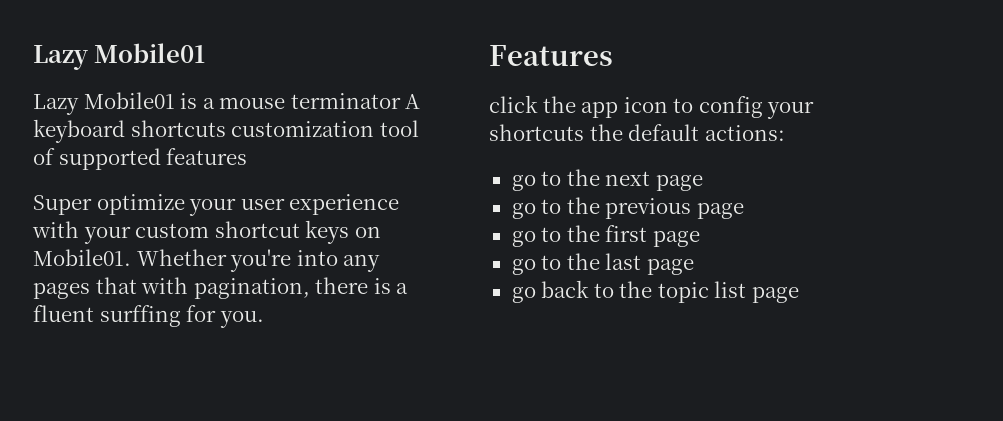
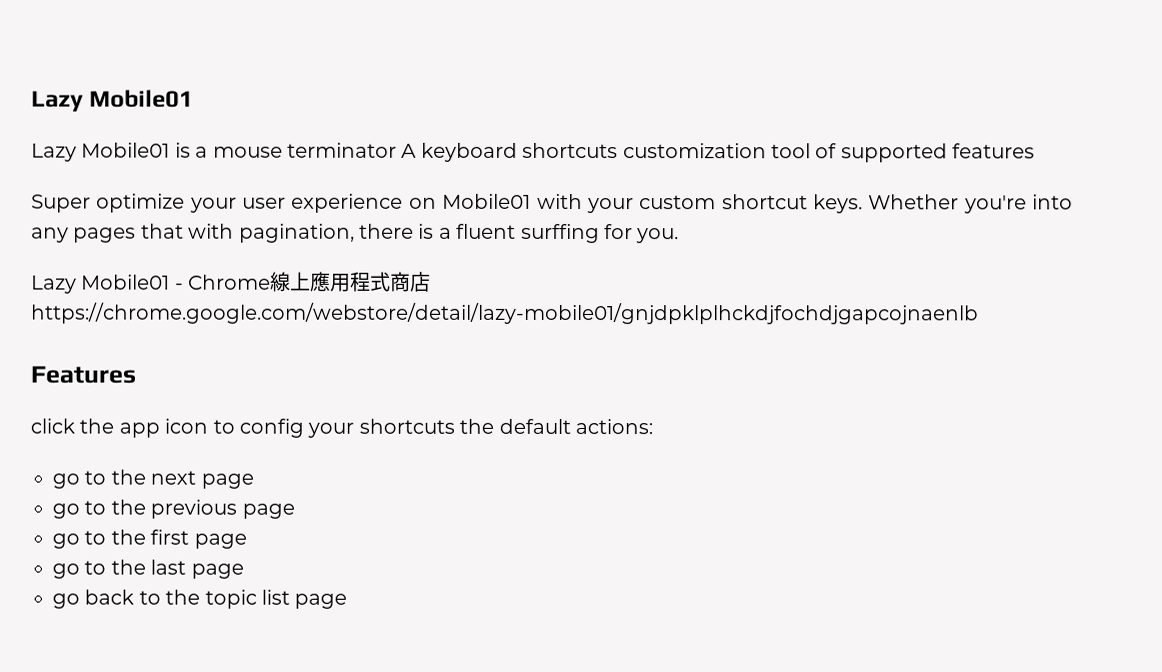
(400, 204) none -> [408,193,532,209] on Mobile01
[305,220,381,244] [33,249,131,266] keys on Mobile01. -> [812,194,863,214] keys.
(264, 319) none -> [31,271,432,294] [31,302,979,325] // Lazy Mobile01 - Chrome線上應用程式商店https://chrome.google.com/webstore/detail/lazy-mobile01/gnjdpklplhckdjfochdjgapcojnaenlb

